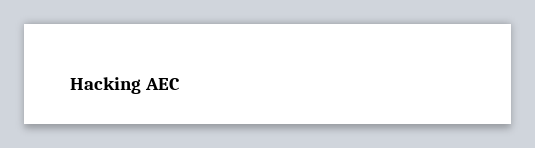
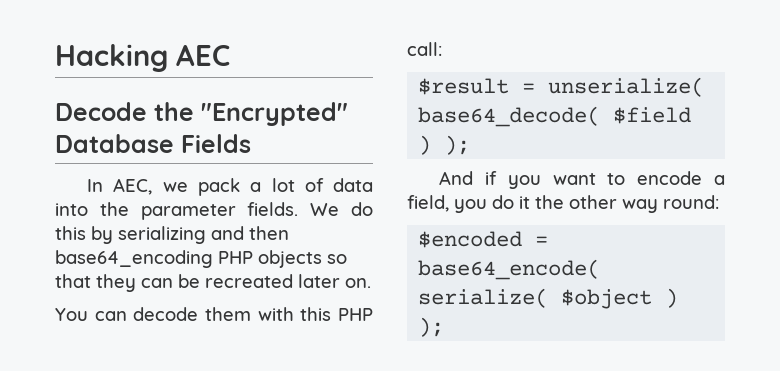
(180, 84) none -> [55,102,348,126] [55,134,251,153] [87,178,373,196] [55,202,374,220] [55,226,289,244] [55,250,347,268] [55,274,371,292] [55,307,373,321] [407,42,442,56] [418,77,705,97] [418,106,692,127] [418,135,471,155] [439,171,725,189] [407,195,719,213] [418,231,549,248] [418,259,601,280] [418,288,679,309] [418,317,445,337] // Decode the "Encrypted" Database Fields // In AEC, we pack a lot of data into the parameter fields. We do this by serializing and then base64_encoding PHP objects so that they can be recreated later on. // You can decode them with this PHP call: // $result = unserialize( base64_decode( $field ) ); // And if you want to encode a field, you do it the other way round: // $encoded = base64_encode( serialize( $object ) );

